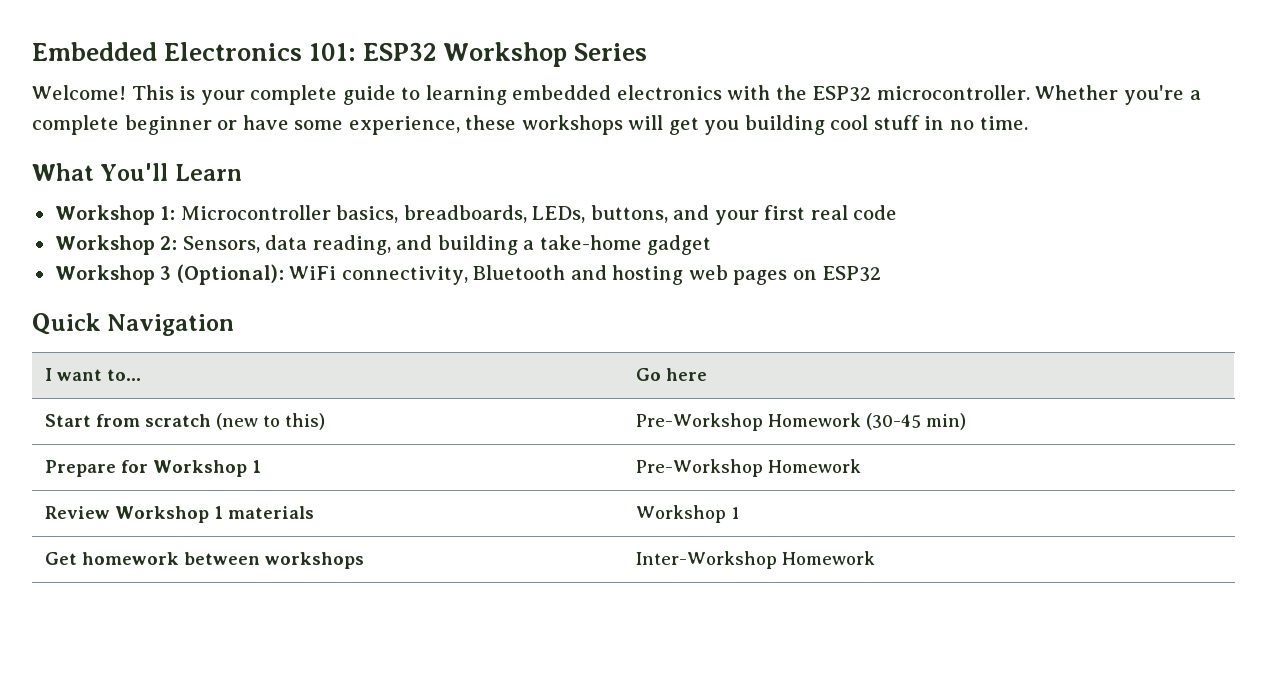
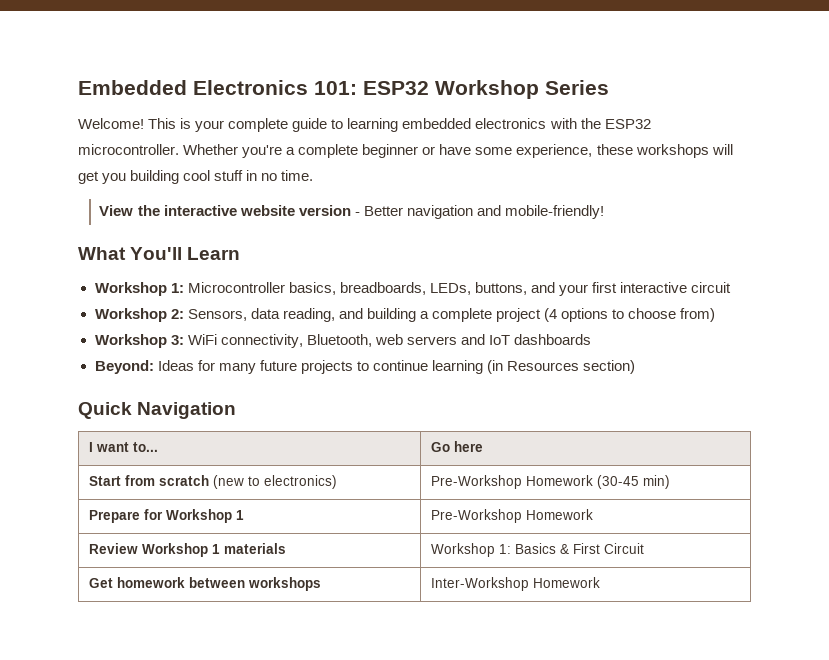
(1028, 123) none -> [99,205,604,219] // View the interactive website version - Better navigation and mobile-friendly!
[810,205,898,220] real code -> [620,282,732,293] interactive circuit
[539,235,712,255] [54,264,882,285] take-home gadget // Workshop 3 (Optional): WiFi connectivity, Bluetooth and hosting web pages on ESP32 -> [431,308,716,322] [94,334,591,348] [94,360,636,374] complete project (4 options to choose from) // Workshop 3: WiFi connectivity, Bluetooth, web servers and IoT dashboards // Beyond: Ideas for many future projects to continue learning (in Resources section)
[284,413,325,430] this) -> [264,475,338,489] electronics)
[730,507,739,519] 1 -> [499,543,645,554] 1: Basics & First Circuit

